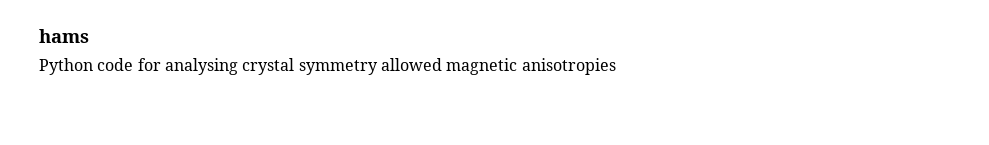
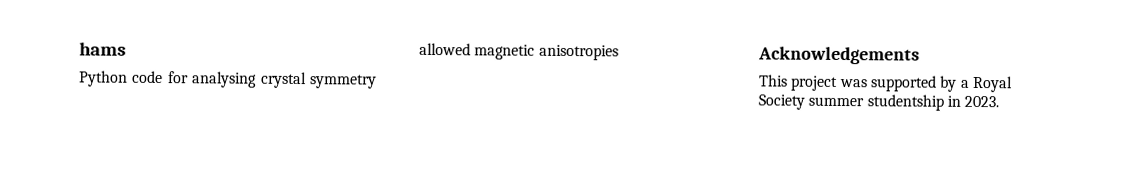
(616, 66) none -> [758,46,920,65] [759,74,1013,93] [758,94,1000,111] // Acknowledgements // This project was supported by a Royal Society summer studentship in 2023.

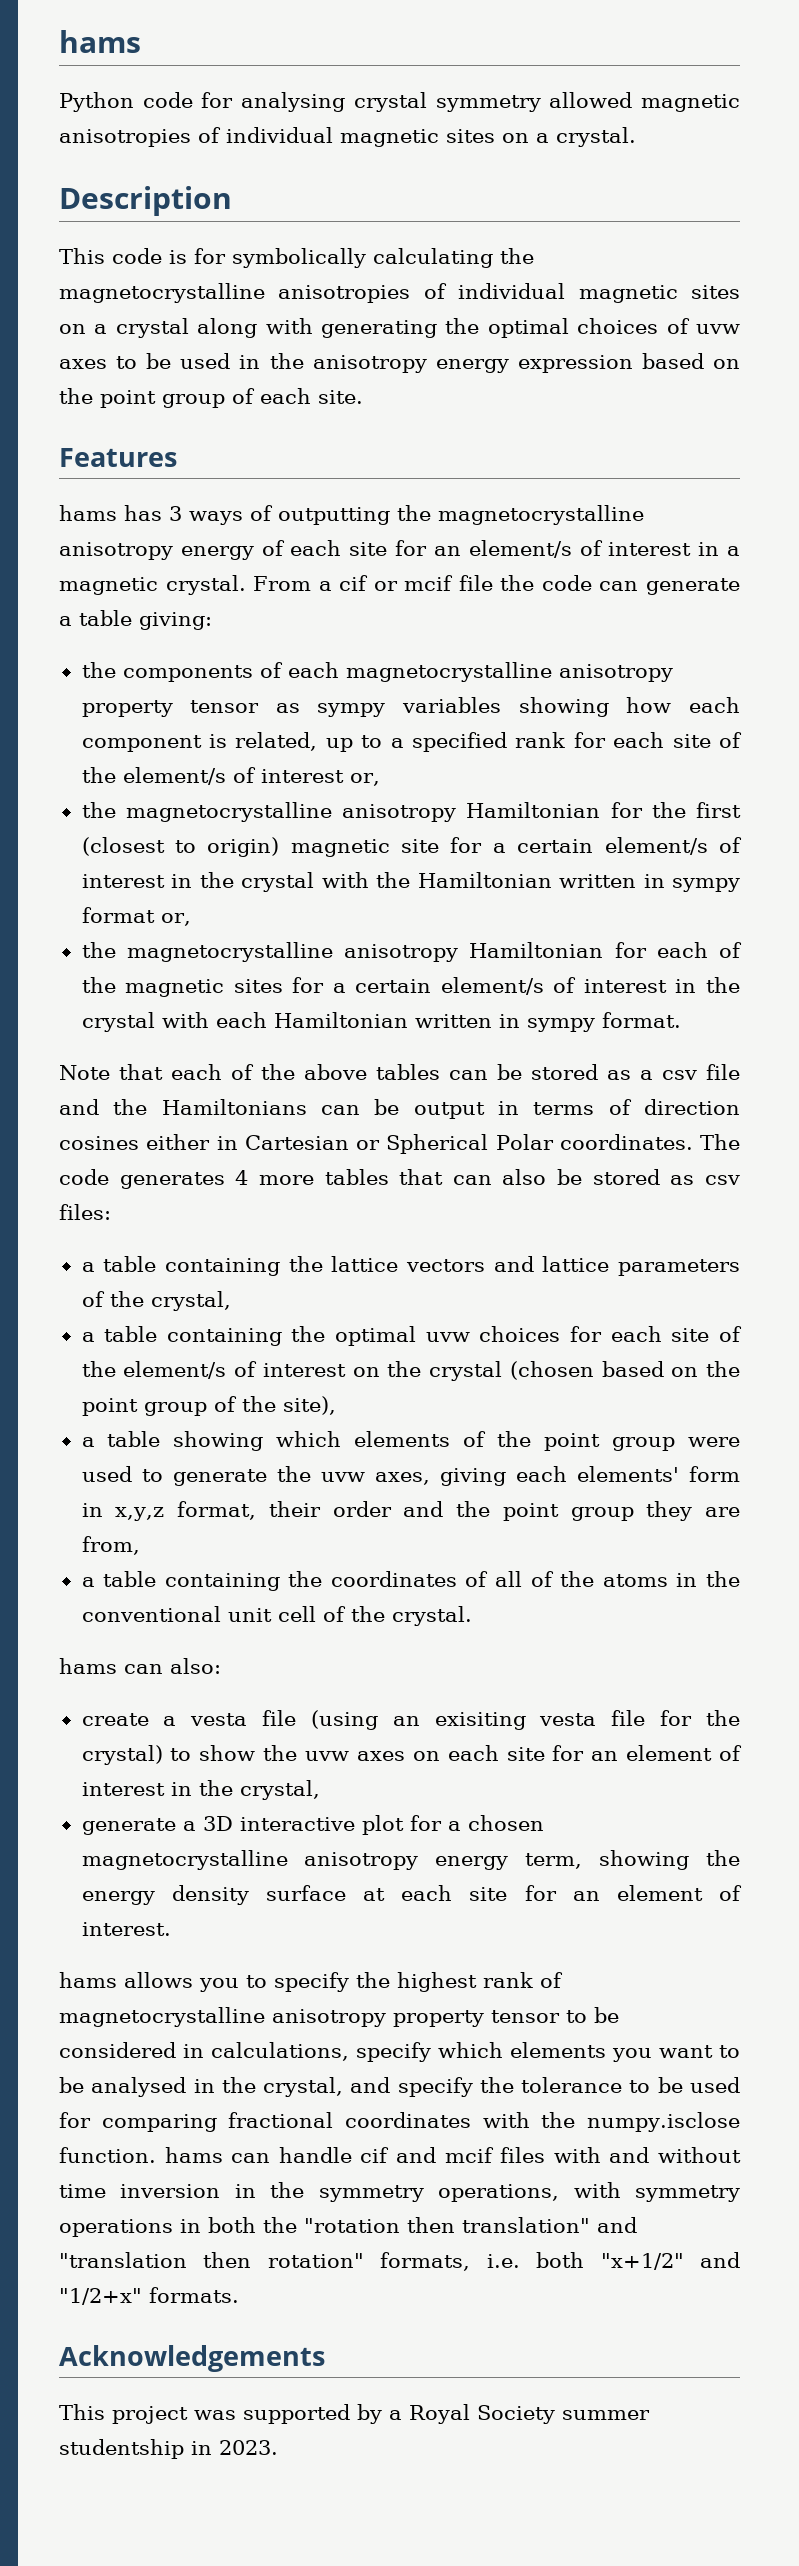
(619, 52) none -> [198,127,636,147] [59,186,232,216] [59,248,534,268] [59,283,740,303] [59,318,740,338] [59,353,740,373] [59,388,363,408] [59,448,177,467] [59,505,644,525] [59,540,741,560] [59,575,740,595] [59,610,212,630] [81,662,673,682] [81,697,740,717] [81,732,743,752] [81,767,380,786] [81,802,742,822] [81,837,742,857] [81,872,740,892] [81,907,191,926] [81,942,743,962] [81,977,740,997] [81,1012,681,1032] [59,1064,740,1080] [59,1099,740,1119] [59,1134,740,1154] [59,1169,740,1189] [59,1204,111,1220] [81,1256,740,1276] [81,1291,231,1311] [81,1326,742,1346] [81,1361,741,1381] [81,1396,336,1416] [81,1431,740,1451] [81,1466,740,1486] [81,1501,740,1521] [81,1536,140,1555] [81,1571,741,1591] [81,1606,472,1626] [59,1658,221,1674] [81,1710,741,1730] [81,1745,743,1765] [81,1780,320,1800] [81,1815,544,1835] [81,1850,740,1870] [81,1885,743,1905] [81,1922,171,1936] [59,1972,563,1992] [59,2007,619,2027] [59,2042,740,2062] [59,2077,740,2097] [59,2112,741,2132] [59,2147,742,2163] [59,2182,740,2202] [59,2217,637,2237] [59,2252,741,2271] [59,2287,239,2305] of individual magnetic sites on a crystal. // Description // This code is for symbolically calculating the magnetocrystalline anisotropies of individual magnetic sites on a crystal along with generating the optimal choices of uvw axes to be used in the anisotropy energy expression based on the point group of each site. // Features // hams has 3 ways of outputting the magnetocrystalline anisotropy energy of each site for an element/s of interest in a magnetic crystal. From a cif or mcif file the code can generate a table giving: // the components of each magnetocrystalline anisotropy property tensor as sympy variables showing how each component is related, up to a specified rank for each site of the element/s of interest or, // the magnetocrystalline anisotropy Hamiltonian for the first (closest to origin) magnetic site for a certain element/s of interest in the crystal with the Hamiltonian written in sympy format or, // the magnetocrystalline anisotropy Hamiltonian for each of the magnetic sites for a certain element/s of interest in the crystal with each Hamiltonian written in sympy format. // Note that each of the above tables can be stored as a csv file and the Hamiltonians can be output in terms of direction cosines either in Cartesian or Spherical Polar coordinates. The code generates 4 more tables that can also be stored as csv files: // a table containing the lattice vectors and lattice parameters of the crystal, // a table containing the optimal uvw choices for each site of the element/s of interest on the crystal (chosen based on the point group of the site), // a table showing which elements of the point group were used to generate the uvw axes, giving each elements' form in x,y,z format, their order and the point group they are from, // a table containing the coordinates of all of the atoms in the conventional unit cell of the crystal. // hams can also: // create a vesta file (using an exisiting vesta file for the crystal) to show the uvw axes on each site for an element of interest in the crystal, // generate a 3D interactive plot for a chosen magnetocrystalline anisotropy energy term, showing the energy density surface at each site for an element of interest. // hams allows you to specify the highest rank of magnetocrystalline anisotropy property tensor to be considered in calculations, specify which elements you want to be analysed in the crystal, and specify the tolerance to be used for comparing fractional coordinates with the numpy.isclose function. hams can handle cif and mcif files with and without time inversion in the symmetry operations, with symmetry operations in both the "rotation then translation" and "translation then rotation" formats, i.e. both "x+1/2" and "1/2+x" formats.

